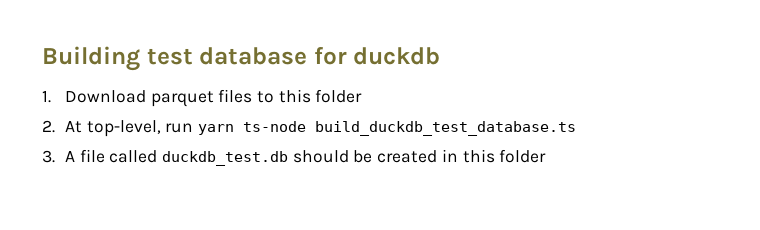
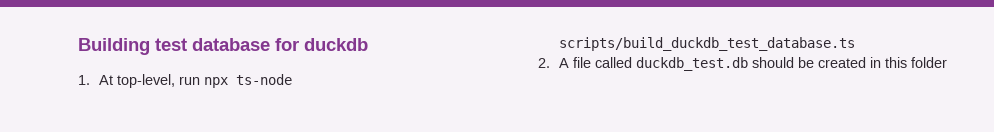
[64,89,363,107] [42,120,576,137] [42,150,55,163] Download parquet files to this folder // 2. At top-level, run yarn ts-node build_duckdb_test_database.ts // 3. -> [98,74,292,88] [558,37,855,51] [538,58,550,68] At top-level, run npx ts-node scripts/build_duckdb_test_database.ts // 2.

